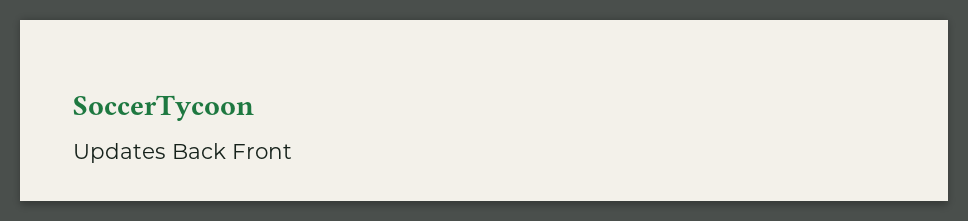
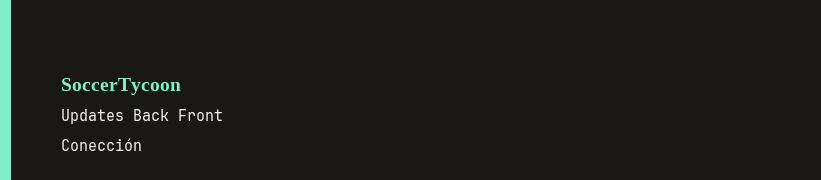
(292, 151) none -> [61,138,142,151] // Conección

